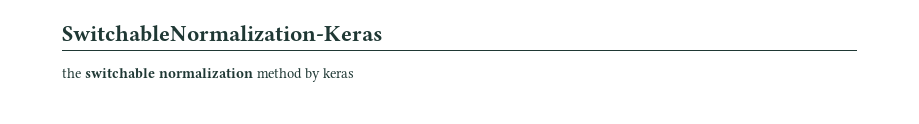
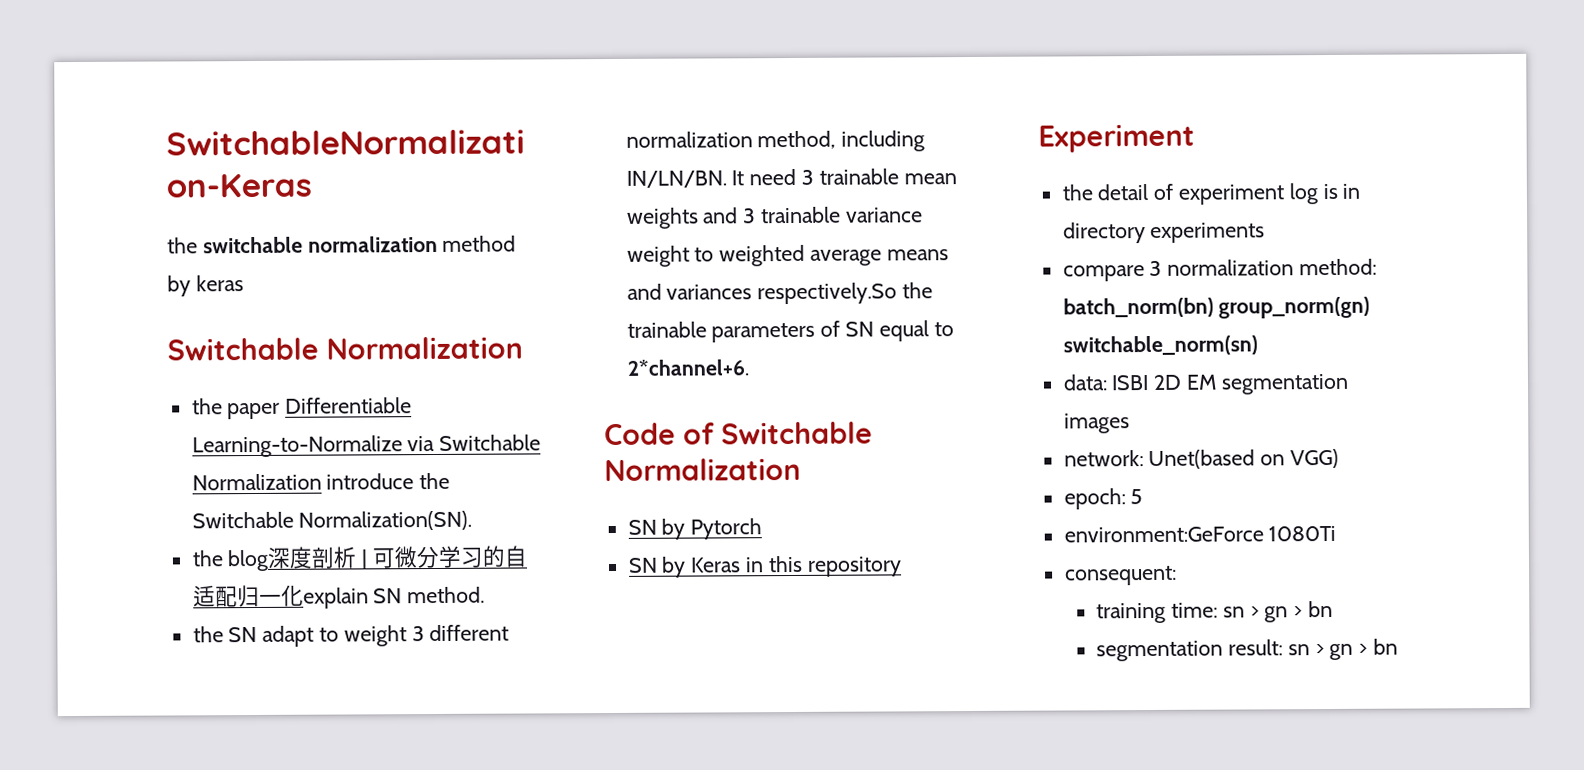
(354, 73) none -> [167,336,523,361] [191,397,413,420] [191,434,542,458] [191,472,451,491] [191,510,473,531] [191,545,529,572] [192,584,486,609] [192,624,510,647] [625,130,926,152] [625,168,957,188] [626,206,923,229] [626,244,949,267] [626,282,934,305] [626,320,954,343] [626,359,749,376] [604,421,873,446] [604,457,801,482] [627,518,763,540] [627,555,902,578] [1038,123,1195,153] [1061,183,1361,205] [1062,222,1266,244] [1062,258,1378,282] [1062,296,1371,319] [1062,335,1258,356] [1062,373,1349,395] [1063,413,1130,434] [1063,448,1340,470] [1063,488,1144,510] [1063,525,1337,543] [1064,565,1177,586] [1096,600,1333,624] [1096,638,1398,662] // Switchable Normalization // the paper Differentiable Learning-to-Normalize via Switchable Normalization introduce the Switchable Normalization(SN). // the blog深度剖析 | 可微分学习的自适配归一化explain SN method. // the SN adapt to weight 3 different normalization method, including IN/LN/BN. It need 3 trainable mean weights and 3 trainable variance weight to weighted average means and variances respectively.So the trainable parameters of SN equal to 2*channel+6. // Code of Switchable Normalization // SN by Pytorch // SN by Keras in this repository // Experiment // the detail of experiment log is in directory experiments // compare 3 normalization method: batch_norm(bn) group_norm(gn) switchable_norm(sn) // data: ISBI 2D EM segmentation images // network: Unet(based on VGG) // epoch: 5 // environment:GeForce 1080Ti // consequent: // training time: sn > gn > bn // segmentation result: sn > gn > bn

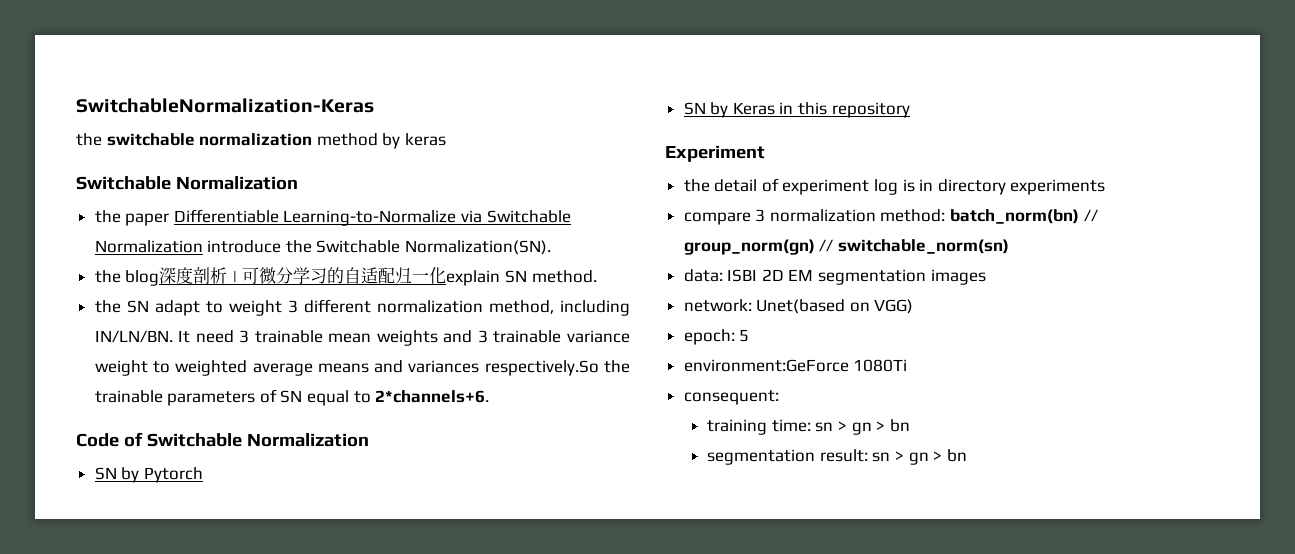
[626,359,749,376] 2*channel+6. -> [375,390,490,403] 2*channels+6.
[1218,296,1371,319] group_norm(gn) -> [1083,209,1098,222] [683,239,834,255] // group_norm(gn) //

